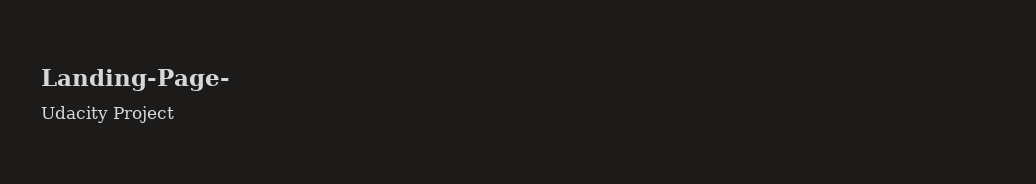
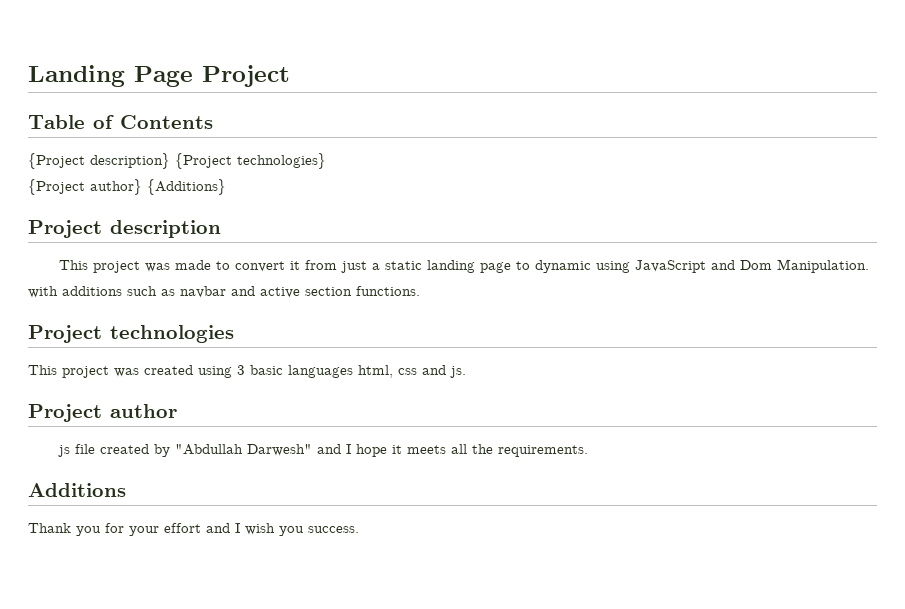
[41,69,230,91] [41,106,174,123] Landing-Page- // Udacity Project -> [28,65,290,87] [28,115,213,129] [28,153,326,169] [28,179,226,195] [28,220,221,238] [59,259,870,273] [28,286,420,298] [28,325,234,343] [28,365,466,378] [28,404,177,422] [58,444,589,457] [28,483,126,497] [28,523,359,536] Landing Page Project // Table of Contents // {Project description} {Project technologies} // {Project author} {Additions} // Project description // This project was made to convert it from just a static landing page to dynamic using JavaScript and Dom Manipulation. with additions such as navbar and active section functions. // Project technologies // This project was created using 3 basic languages html, css and js. // Project author // js file created by "Abdullah Darwesh" and I hope it meets all the requirements. // Additions // Thank you for your effort and I wish you success.

